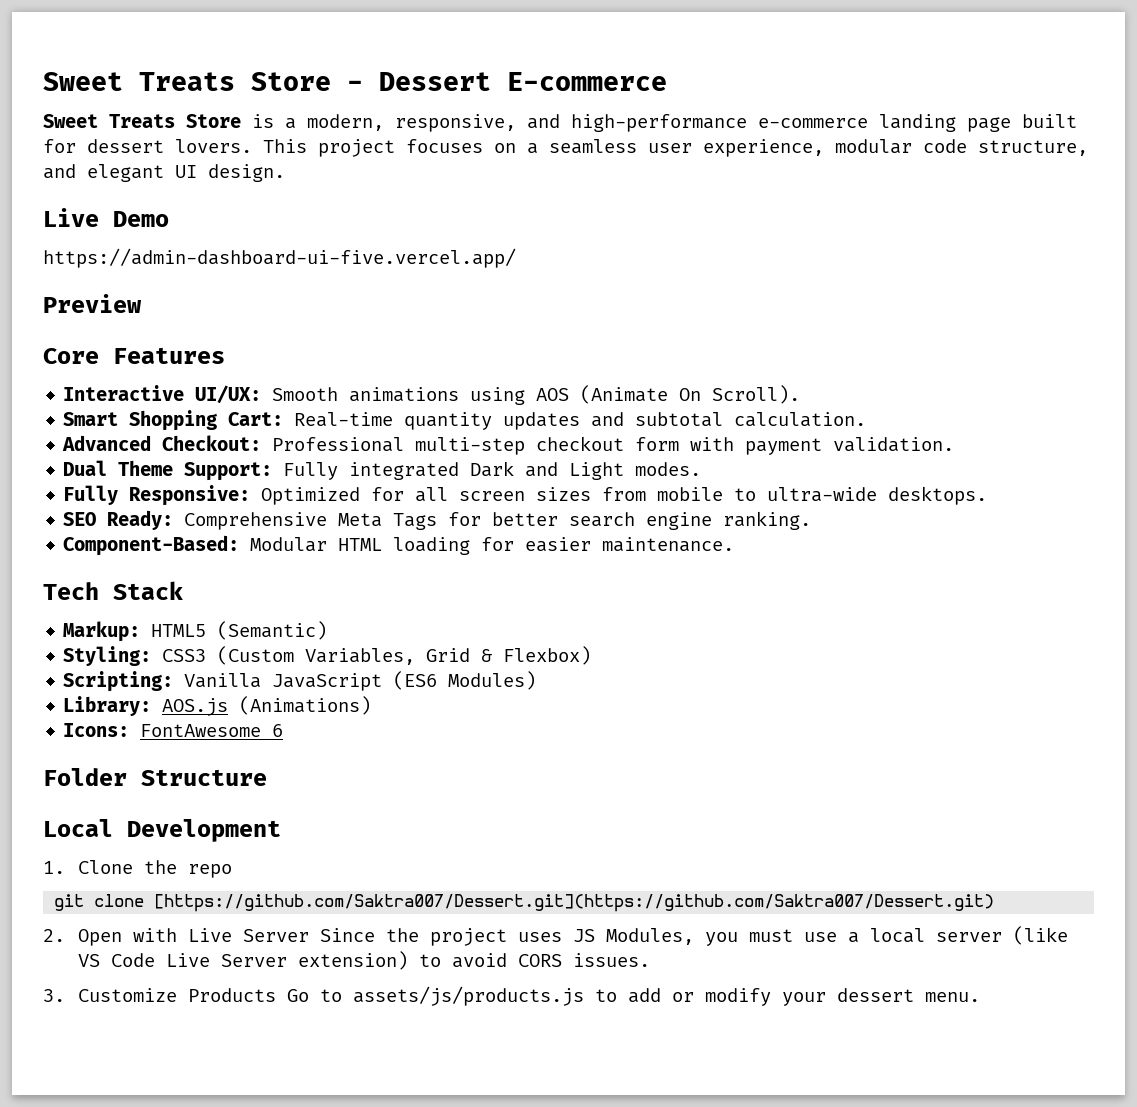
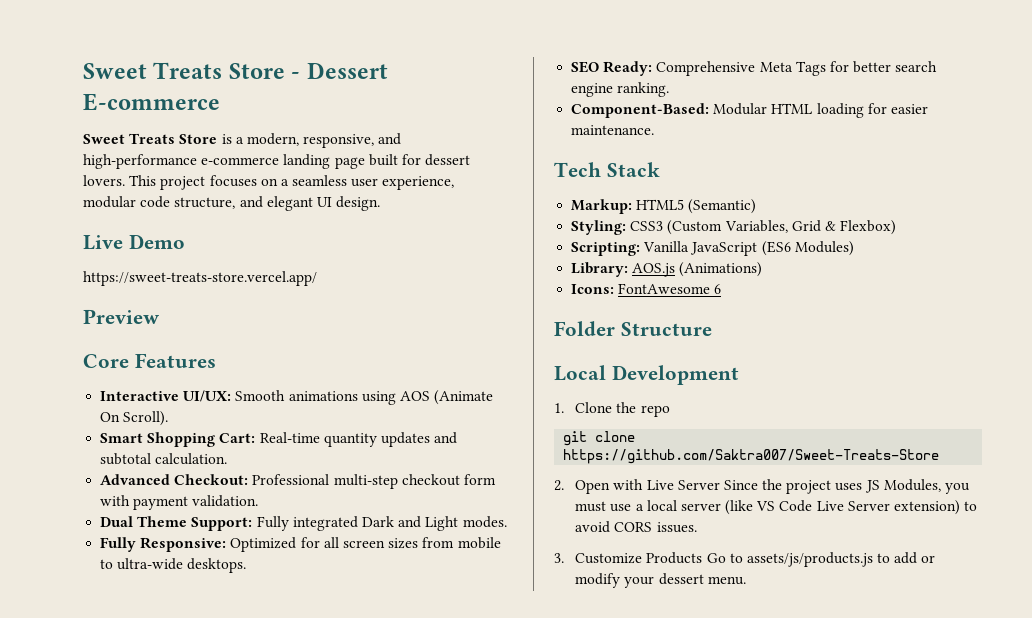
[43,248,516,268] https://admin-dashboard-ui-five.vercel.app/ -> [83,271,317,286] https://sweet-treats-store.vercel.app/
[154,894,995,912] [https://github.com/Saktra007/Dessert.git](https://github.com/Saktra007/Dessert.git) -> [563,449,940,464] https://github.com/Saktra007/Sweet-Treats-Store

